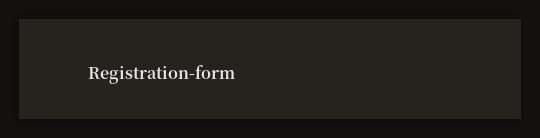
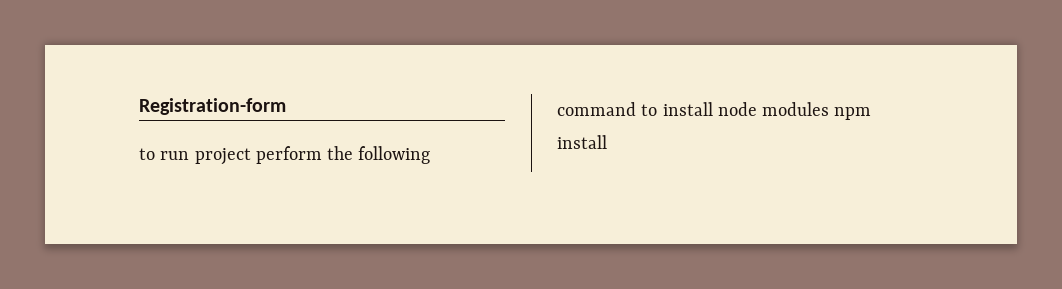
(235, 74) none -> [139,146,431,165] [557,102,872,120] [557,135,607,149] // to run project perform the following command to install node modules npm install

